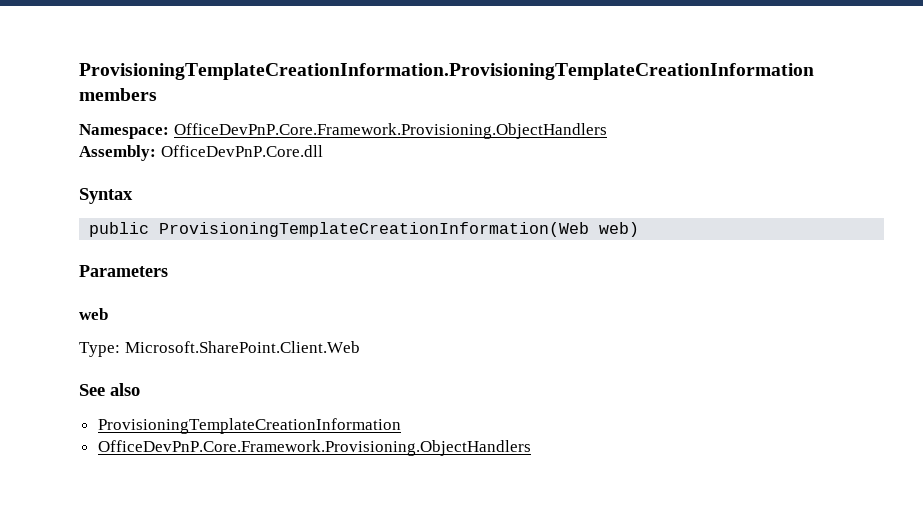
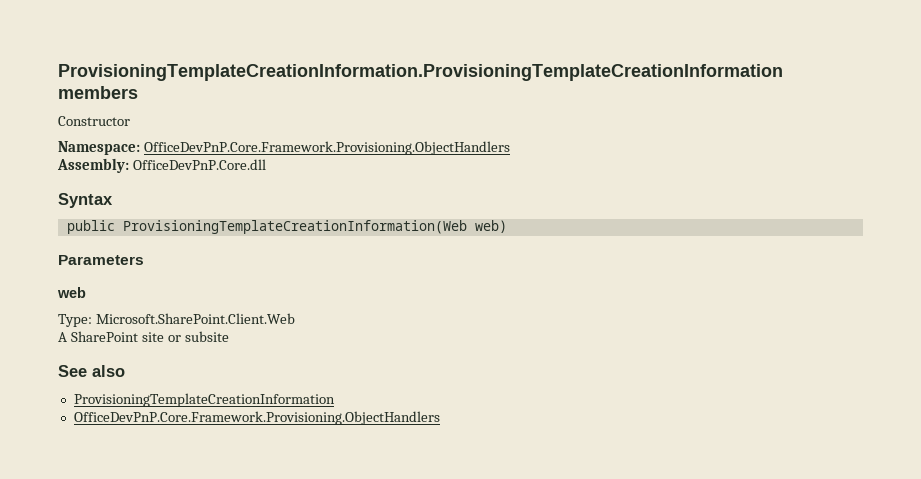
(157, 94) none -> [58,116,130,126] // Constructor
(360, 347) none -> [58,331,229,342] // A SharePoint site or subsite

